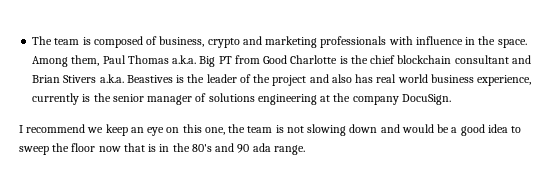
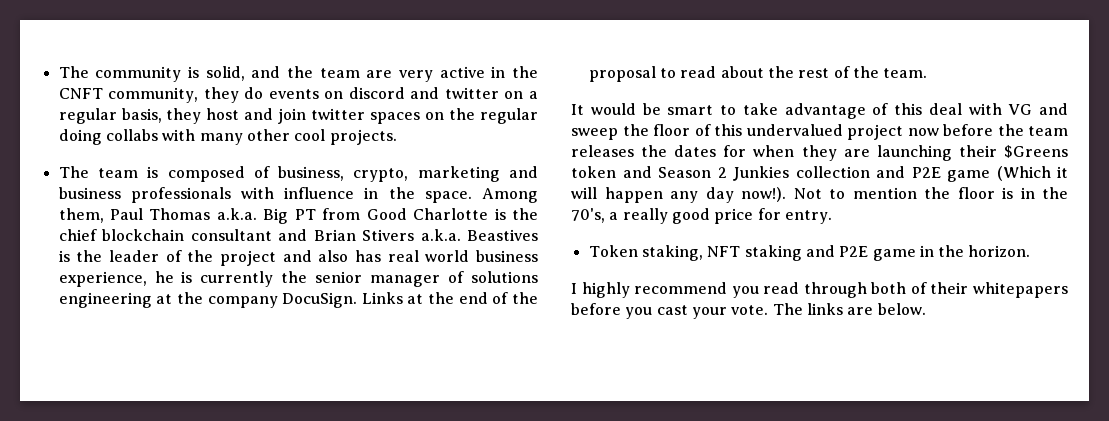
[32,36,53,45] The -> [58,66,539,82] [58,87,539,103] [58,108,538,124] [58,129,397,145] [58,166,89,178] The community is solid, and the team are very active in the CNFT community, they do events on discord and twitter on a regular basis, they host and join twitter spaces on the regular doing collabs with many other cool projects. // The
[207,36,318,48] crypto and marketing -> [353,166,538,182] [58,187,121,199] crypto, marketing and business
[32,93,91,105] currently is -> [154,271,274,287] he is currently
[19,124,522,136] [19,143,305,155] // I recommend we keep an eye on this one, the team is not slowing down and would be a good idea to sweep the floor now that is in the 80's and 90 ada range. -> [361,292,538,304] [588,66,928,82] [571,103,1068,119] [571,124,1068,140] [571,145,1068,161] [571,166,1068,182] [571,187,1068,203] [571,208,832,224] [588,245,1031,261] [571,282,1068,298] [571,303,926,319] Links at the end of the proposal to read about the rest of the team. // It would be smart to take advantage of this deal with VG and sweep the floor of this undervalued project now before the team releases the dates for when they are launching their $Greens token and Season 2 Junkies collection and P2E game (Which it will happen any day now!). Not to mention the floor is in the 70's, a really good price for entry. // Token staking, NFT staking and P2E game in the horizon. // I highly recommend you read through both of their whitepapers before you cast your vote. The links are below.

